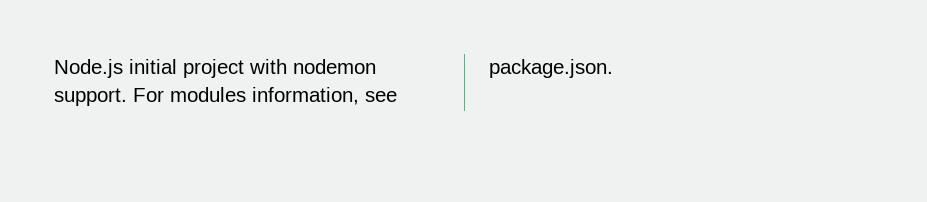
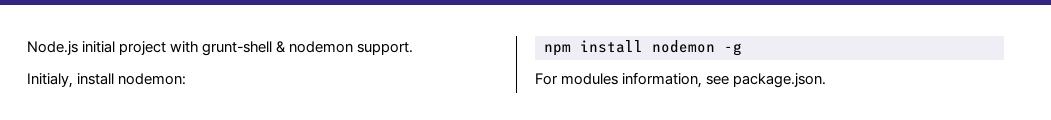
(287, 66) none -> [202,41,287,56] grunt-shell &
(127, 97) none -> [27,73,187,88] [544,40,742,56] // Initialy, install nodemon: // npm install nodemon -g //

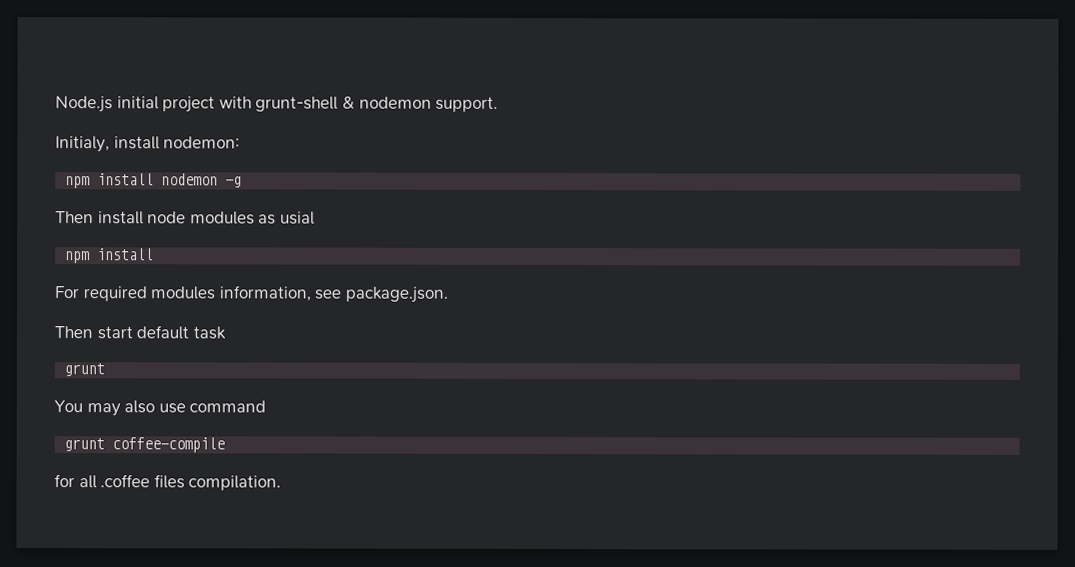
(742, 49) none -> [55,211,315,225] [65,248,155,264] // Then install node modules as usial // npm install
(558, 79) none -> [82,286,147,302] required
(827, 80) none -> [54,325,226,340] [64,363,106,377] [54,400,267,417] [64,437,226,453] [54,474,282,491] // Then start default task // grunt // You may also use command // grunt coffee-compile // for all .coffee files compilation.

